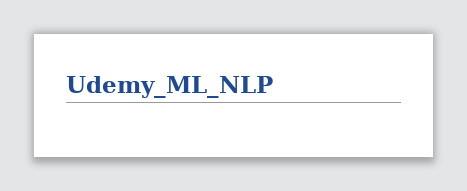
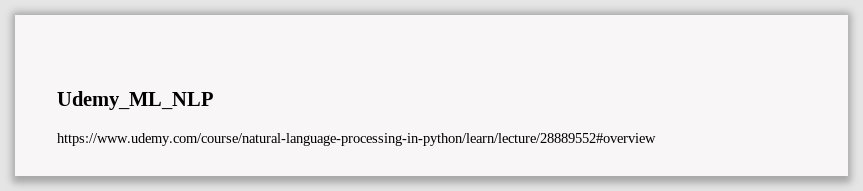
(273, 87) none -> [57,133,656,146] // https://www.udemy.com/course/natural-language-processing-in-python/learn/lecture/28889552#overview

